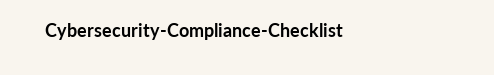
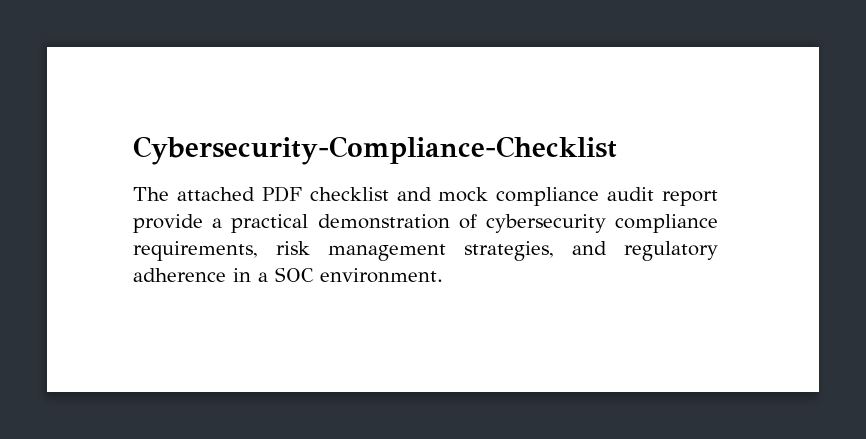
(343, 31) none -> [133,186,718,206] [133,214,718,233] [133,241,718,261] [133,267,443,283] // The attached PDF checklist and mock compliance audit report provide a practical demonstration of cybersecurity compliance requirements, risk management strategies, and regulatory adherence in a SOC environment.

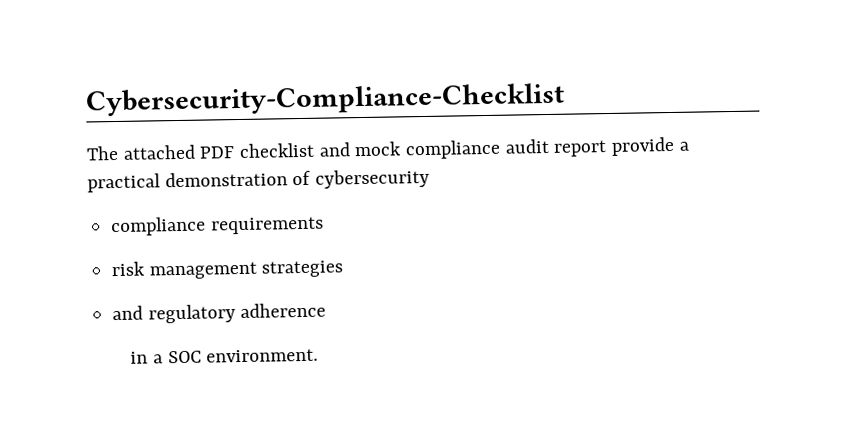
[615,214,718,233] [133,241,258,261] compliance requirements, -> [111,216,324,237] // compliance requirements //
[464,241,554,261] strategies, -> [261,260,344,278] strategies //
(226, 275) none -> (327, 310) //

